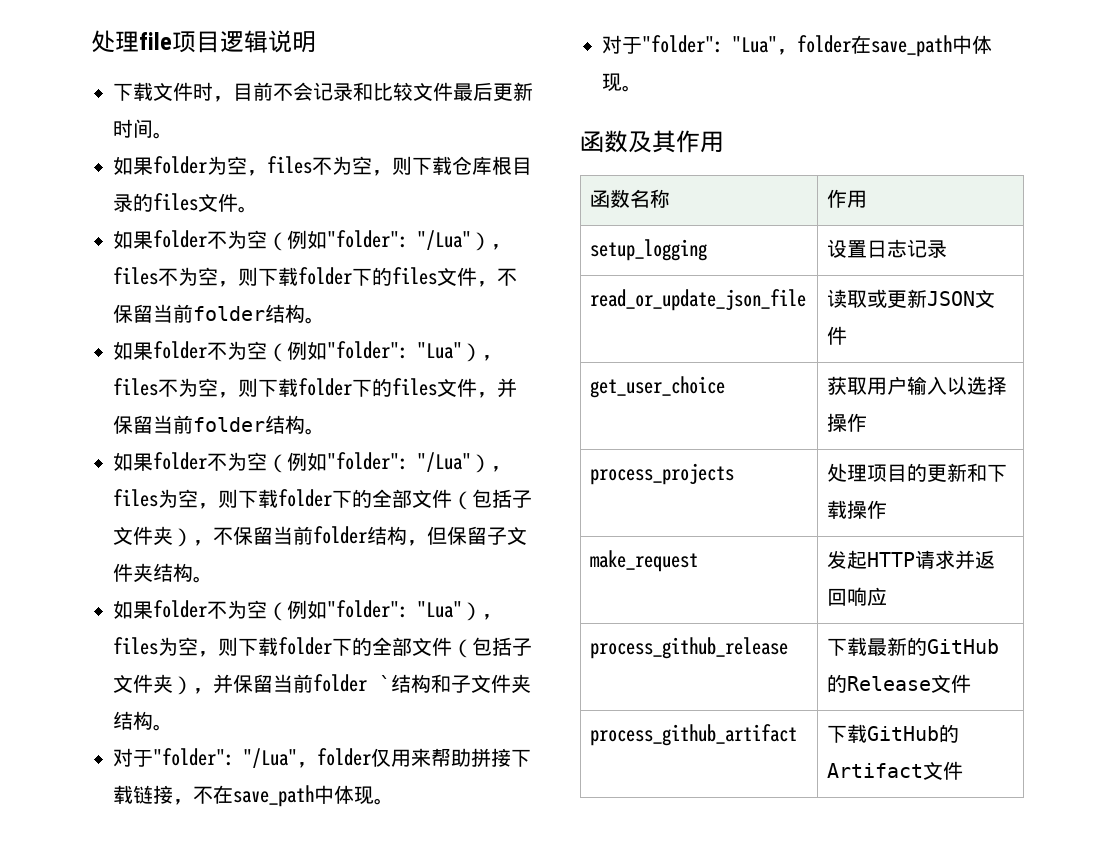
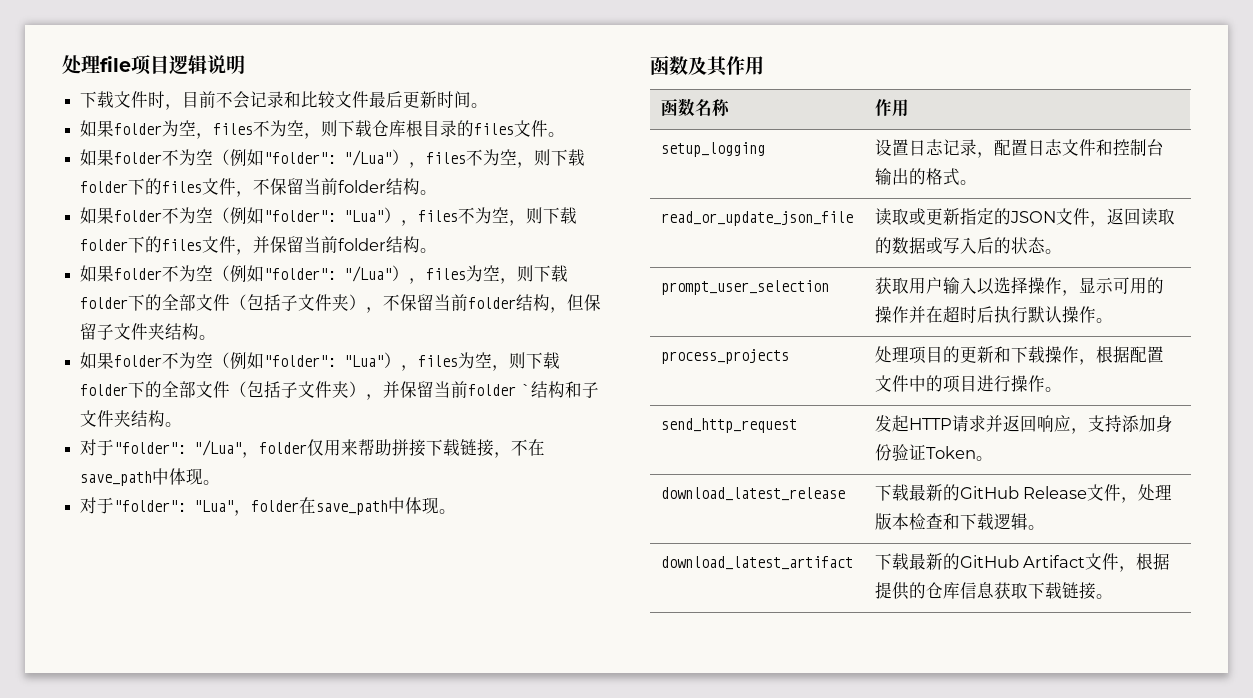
(948, 249) none -> [976,139,1164,158] [874,168,977,186] ，配置日志文件和控制台输出的格式。
(928, 298) none -> [959,208,1011,225] 指定的
[590,376,726,398] // get_user_choice -> [1089,208,1175,227] [874,237,1062,254] [660,280,829,295] ，返回读取的数据或写入后的状态。 // prompt_user_selection
(868, 422) none -> [1061,277,1164,296] [874,306,1113,323] ，显示可用的操作并在超时后执行默认操作。
[590,550,699,572] // make_request -> [1078,346,1164,365] [874,375,1062,393] [660,418,797,433] ，根据配置文件中的项目进行操作。 // send_http_request
[590,637,789,659] [827,637,1000,656] [827,674,848,693] // process_github_release | 下载最新的GitHub的 -> [1070,415,1173,434] [874,444,993,461] [660,487,845,501] [874,484,1019,501] ，支持添加身份验证Token。 // download_latest_release | 下载最新的GitHub
[590,724,798,746] [827,724,960,743] [827,761,964,780] // process_github_artifact | 下载GitHub的Artifact文件 -> [1121,484,1173,503] [874,513,1045,530] [660,556,853,570] [874,553,1171,572] [874,582,1113,600] ，处理版本检查和下载逻辑。 // download_latest_artifact | 下载最新的GitHub Artifact文件，根据提供的仓库信息获取下载链接。

